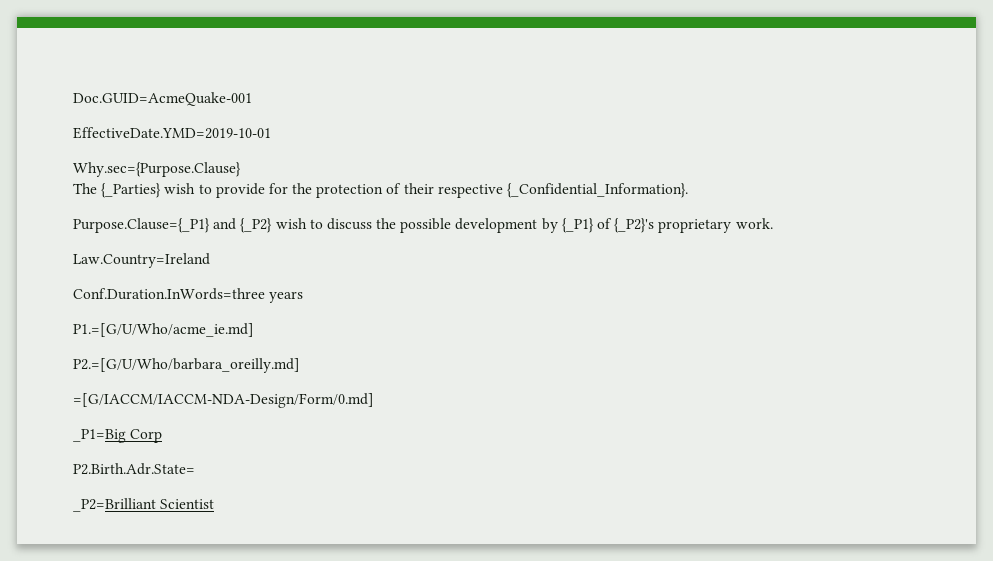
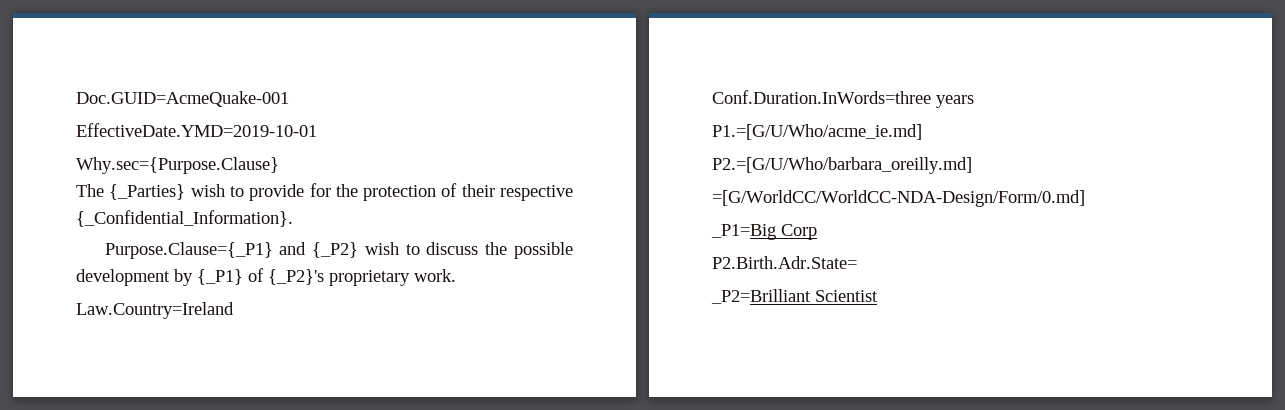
[73,393,374,408] =[G/IACCM/IACCM-NDA-Design/Form/0.md] -> [712,190,1085,207] =[G/WorldCC/WorldCC-NDA-Design/Form/0.md]

